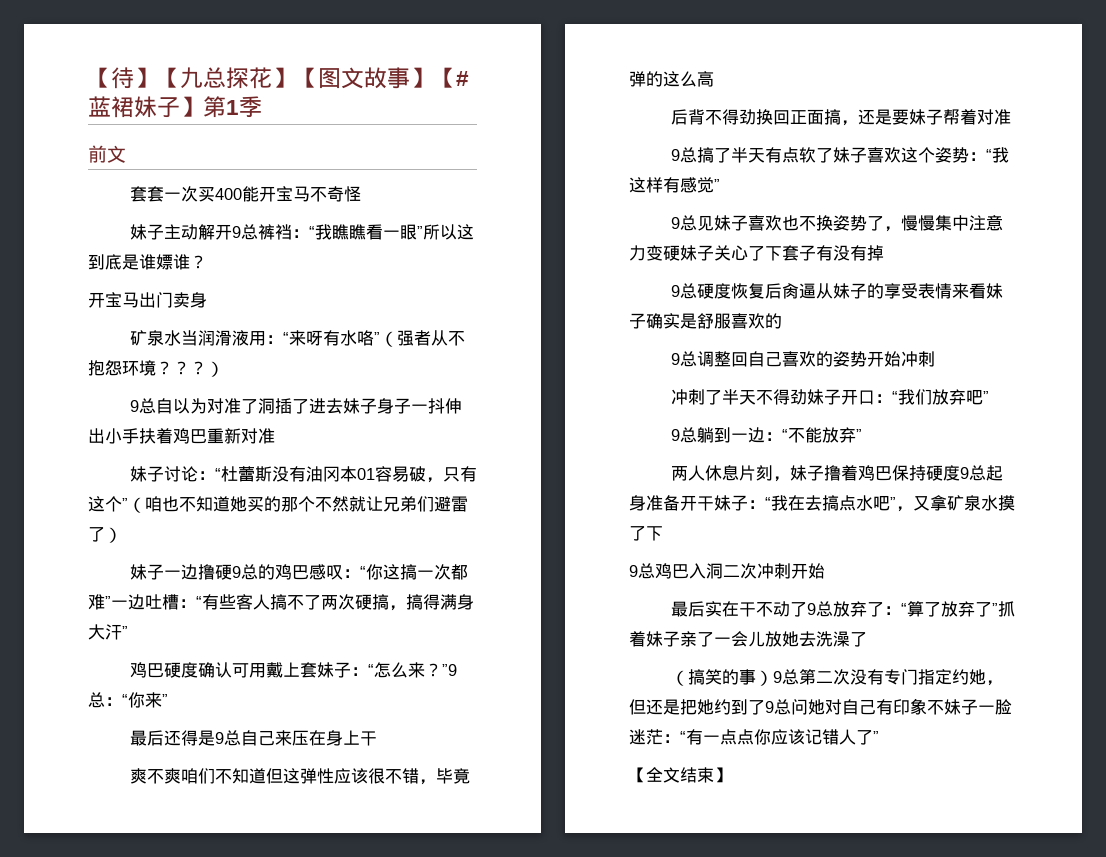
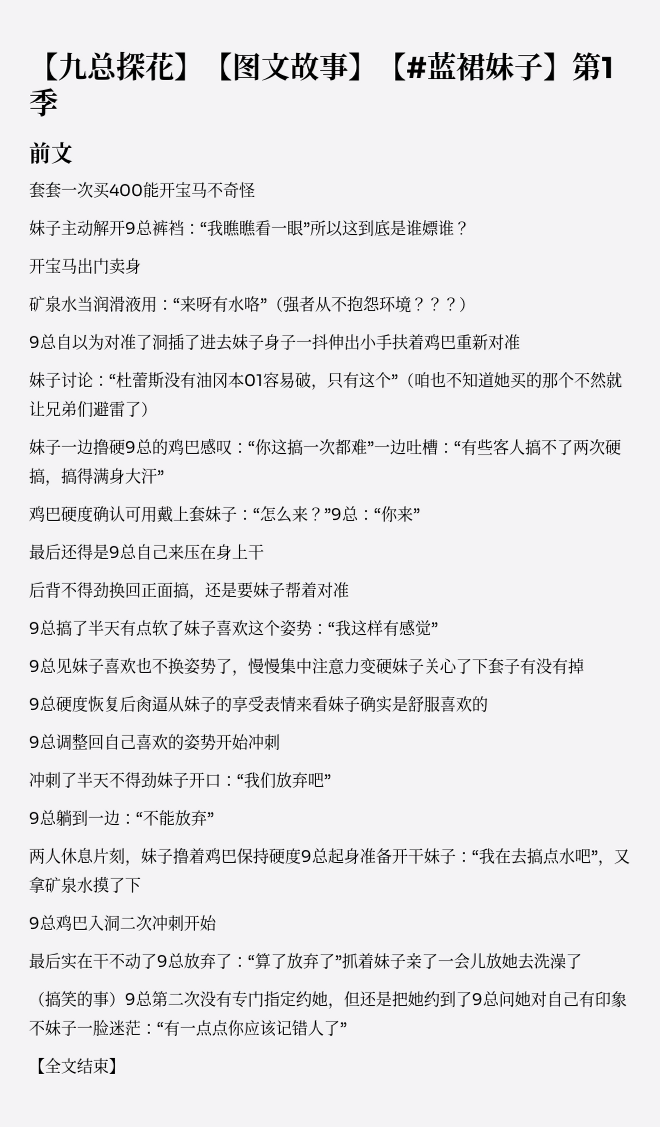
[88,67,180,89] 【待】【 -> [29,51,59,81] 【
[129,768,470,785] [629,71,714,87] // 爽不爽咱们不知道但这弹性应该很不错，毕竟弹的这么高 -> (265, 551) none

